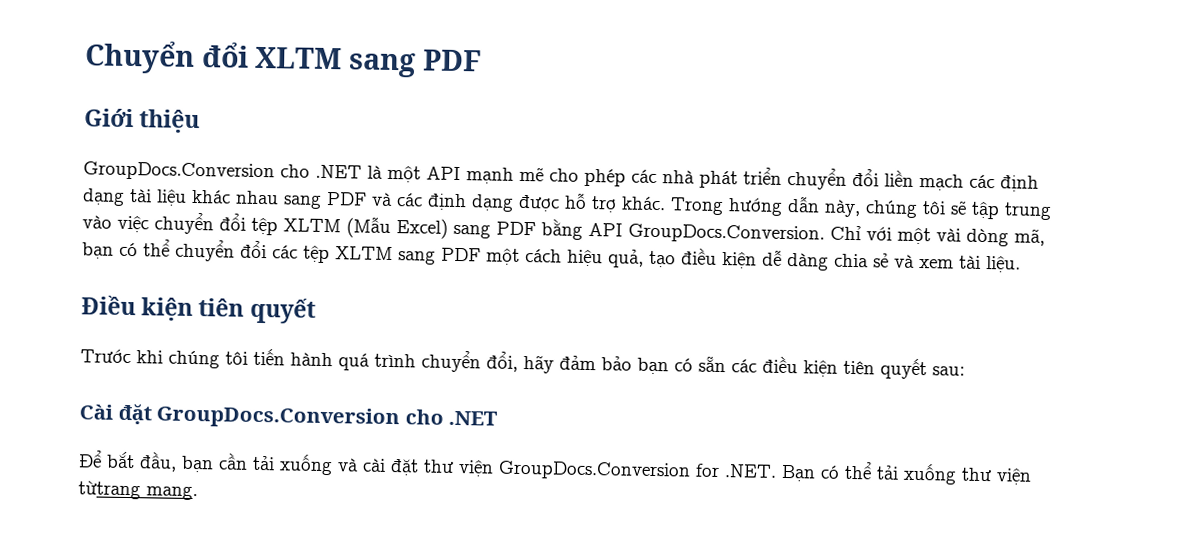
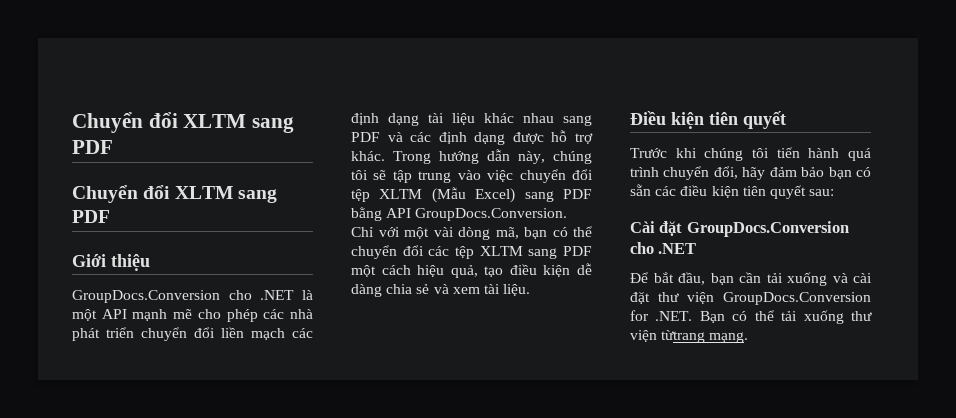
[84,40,482,78] Chuyển đổi XLTM sang PDF -> [72,112,295,133] [72,140,113,154] [72,185,277,203] [72,210,110,223] Chuyển đổi XLTM sang PDF // Chuyển đổi XLTM sang PDF

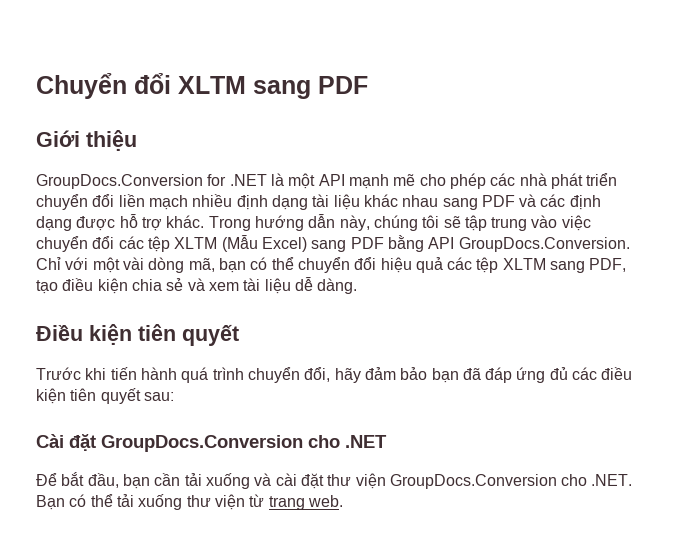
[72,112,295,133] [72,140,113,154] [72,185,277,203] [72,210,110,223] Chuyển đổi XLTM sang PDF // Chuyển đổi XLTM sang PDF -> [36,73,368,99] Chuyển đổi XLTM sang PDF
[228,290,252,300] cho -> [207,174,227,186] for
[292,328,313,338] các -> [192,194,233,207] nhiều
(593, 174) none -> [118,236,144,249] các
(424, 250) none -> [380,257,443,273] hiệu quả
[563,246,592,256] [351,265,478,278] PDF một cách hiệu quả, -> [589,258,627,272] PDF,
[577,263,592,275] [351,284,382,297] dễ dàng -> (128, 286) none
[503,284,531,296] liệu. -> [264,277,358,294] liệu dễ dàng.
[704,148,769,161] chúng tôi -> (107, 374) none
[856,167,871,177] [630,184,651,196] có sẵn -> [462,367,568,383] đã đáp ứng đủ
[630,310,649,321] for -> [561,474,588,486] cho
[661,330,749,343] từtrang mạng. -> [249,494,343,510] từ trang web.

